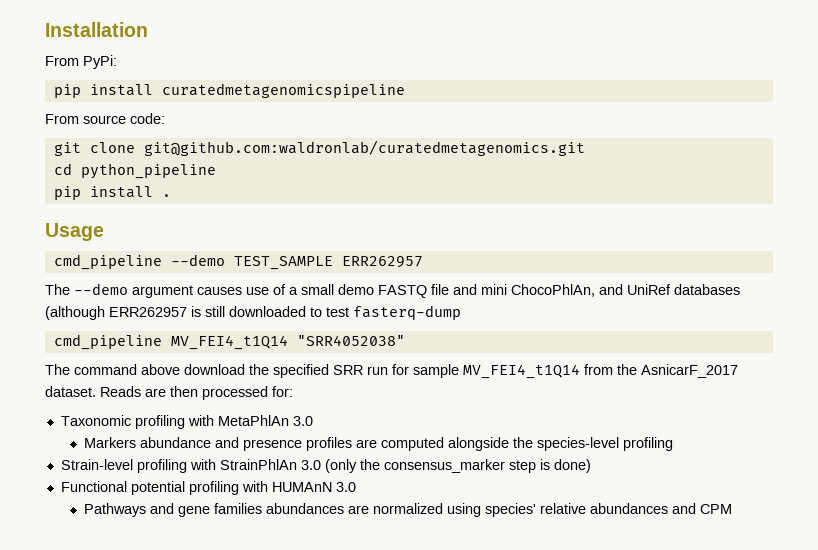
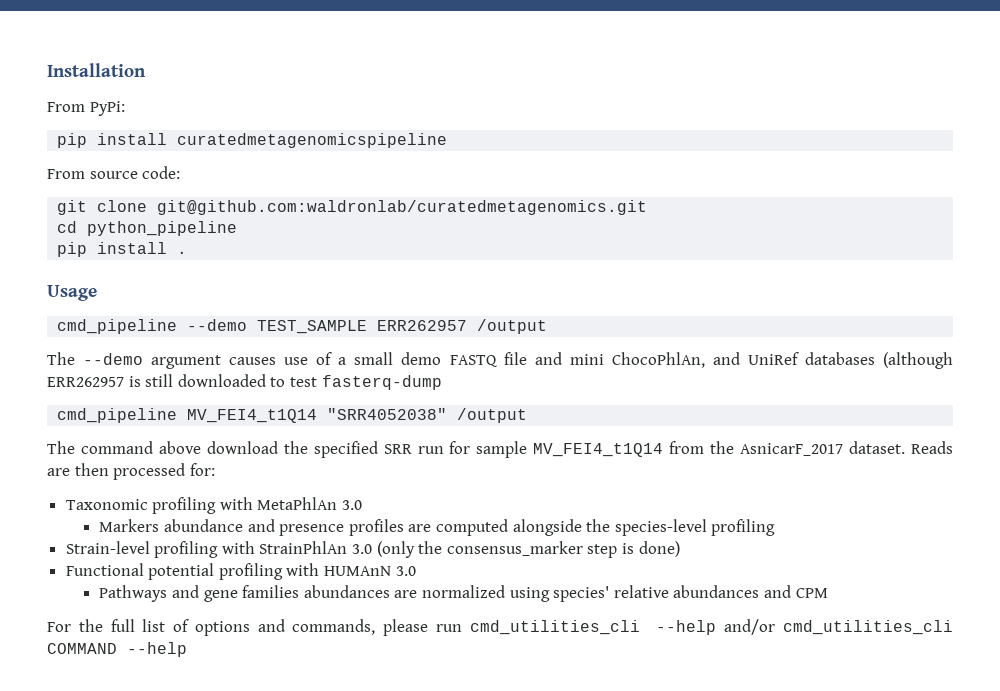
(423, 262) none -> [477,319,548,334] /output
(405, 340) none -> [457,408,528,423] /output
(732, 509) none -> [47,619,954,636] [47,642,187,657] // For the full list of options and commands, please run cmd_utilities_cli --help and/or cmd_utilities_cli COMMAND --help

